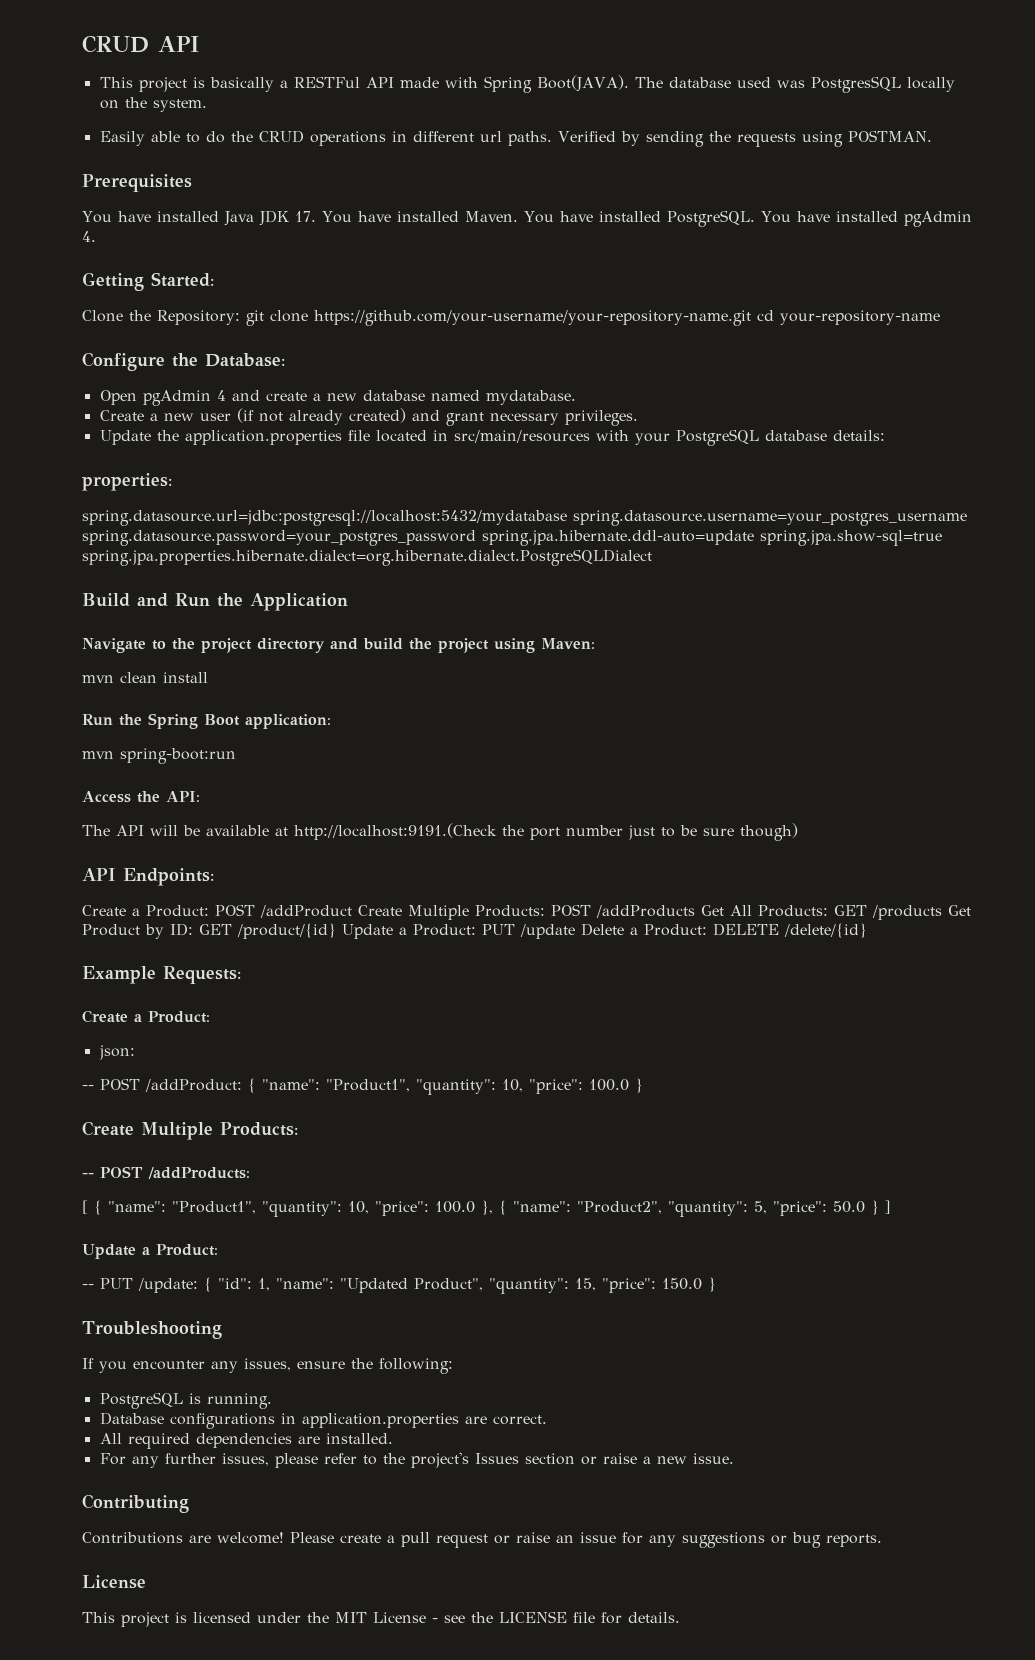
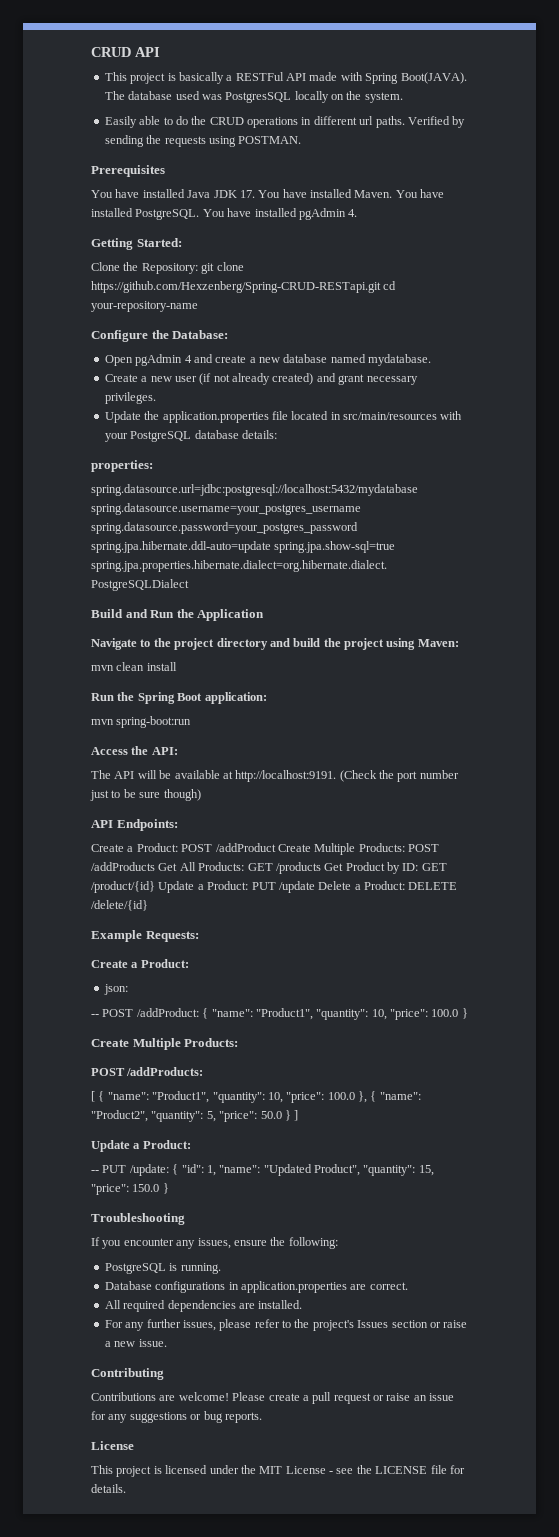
[314,310,751,326] https://github.com/your-username/your-repository-name.git -> [91,281,381,293] https://github.com/Hexzenberg/Spring-CRUD-RESTapi.git
[294,823,497,840] http://localhost:9191.(Check -> [235,770,377,782] http://localhost:9191. (Check
[82,1173,94,1178] -- -> (239, 1042) none

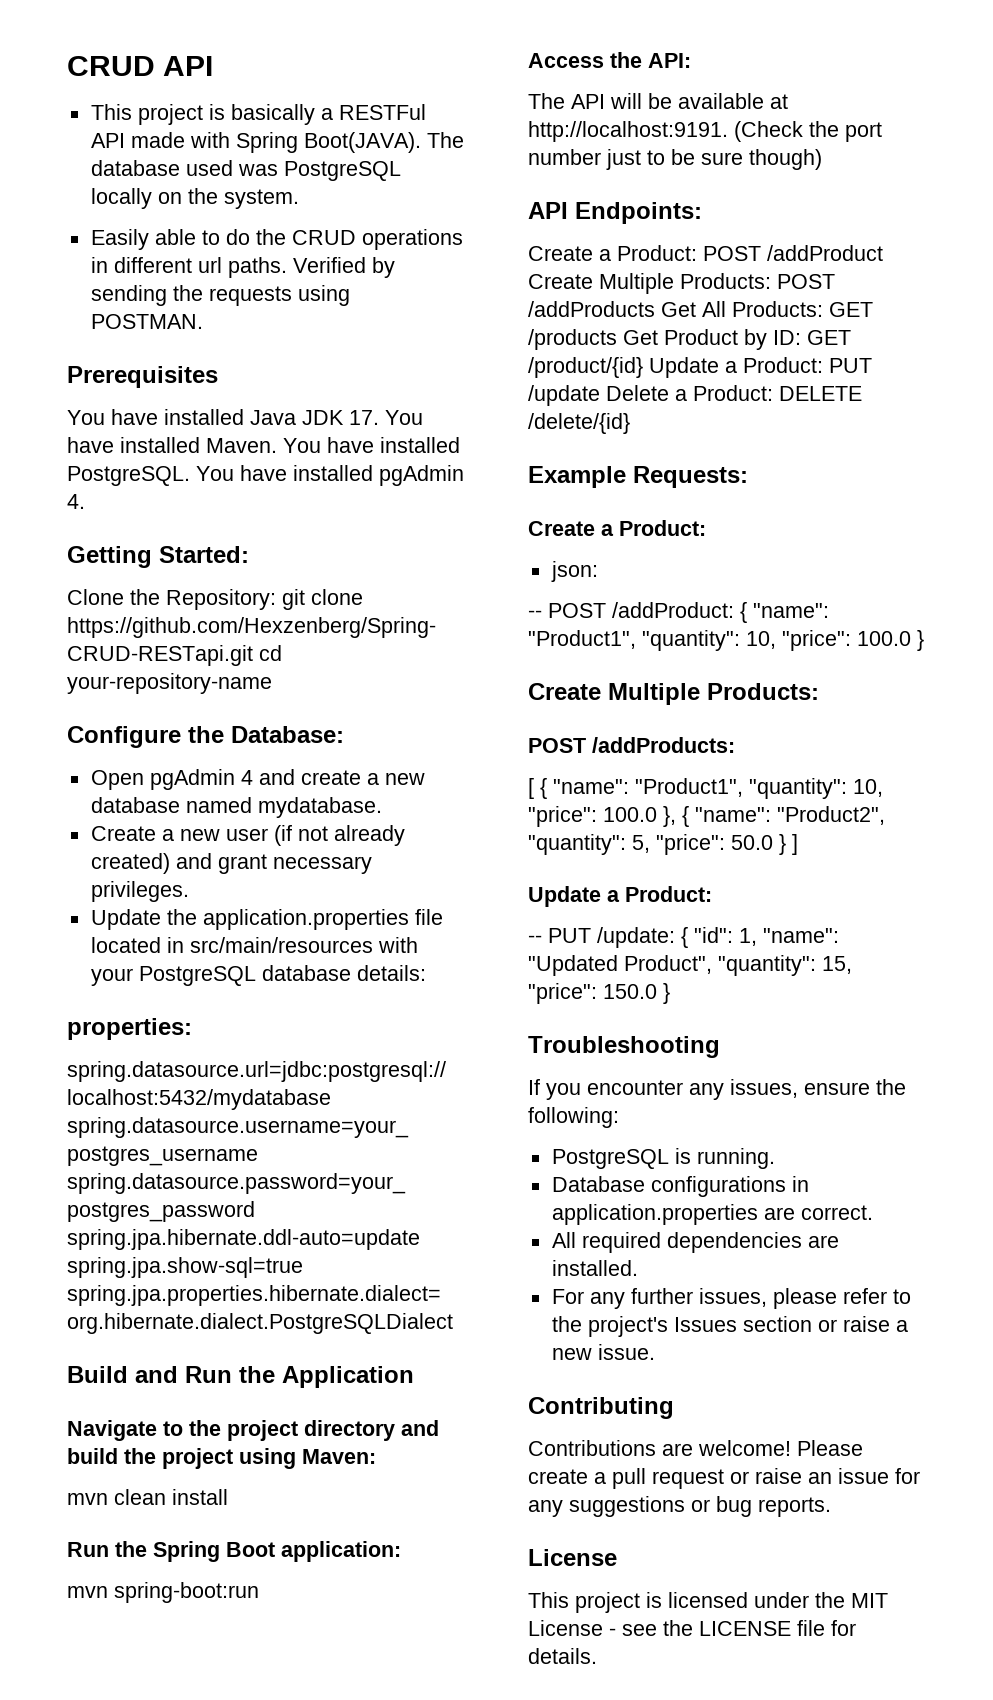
[225,92,292,103] PostgresSQL -> [283,161,401,181] PostgreSQL

